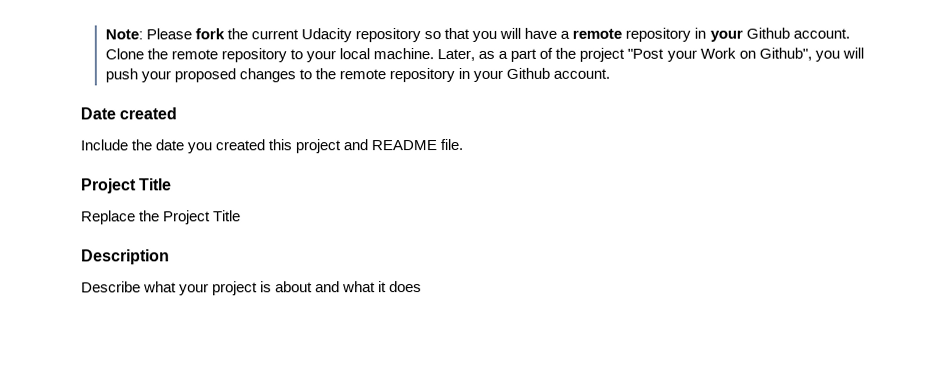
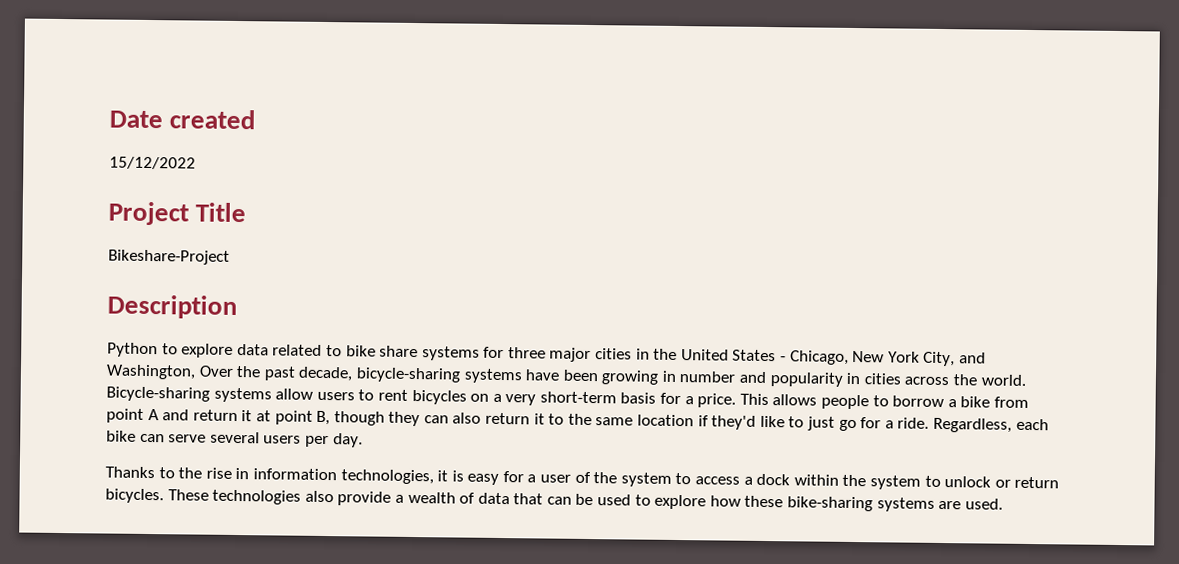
[104,27,850,43] [104,47,864,63] [104,67,611,83] [80,107,178,120] [80,139,464,154] [80,178,173,194] [81,210,242,225] [81,249,170,265] [81,281,423,296] Note: Please fork the current Udacity repository so that you will have a remote repository in your Github account. Clone the remote repository to your local machine. Later, as a part of the project "Post your Work on Github", you will push your proposed changes to the remote repository in your Github account. // Date created // Include the date you created this project and README file. // Project Title // Replace the Project Title // Description // Describe what your project is about and what it does -> [109,109,256,130] [109,156,196,170] [108,201,247,226] [108,249,230,265] [107,294,237,319] [107,342,986,367] [106,364,1026,387] [106,386,1029,410] [106,408,1049,433] [106,430,363,448] [105,466,1060,490] [105,488,1003,512] Date created // 15/12/2022 // Project Title // Bikeshare-Project // Description // Python to explore data related to bike share systems for three major cities in the United States - Chicago, New York City, and Washington, Over the past decade, bicycle-sharing systems have been growing in number and popularity in cities across the world. Bicycle-sharing systems allow users to rent bicycles on a very short-term basis for a price. This allows people to borrow a bike from point A and return it at point B, though they can also return it to the same location if they'd like to just go for a ride. Regardless, each bike can serve several users per day. // Thanks to the rise in information technologies, it is easy for a user of the system to access a dock within the system to unlock or return bicycles. These technologies also provide a wealth of data that can be used to explore how these bike-sharing systems are used.

